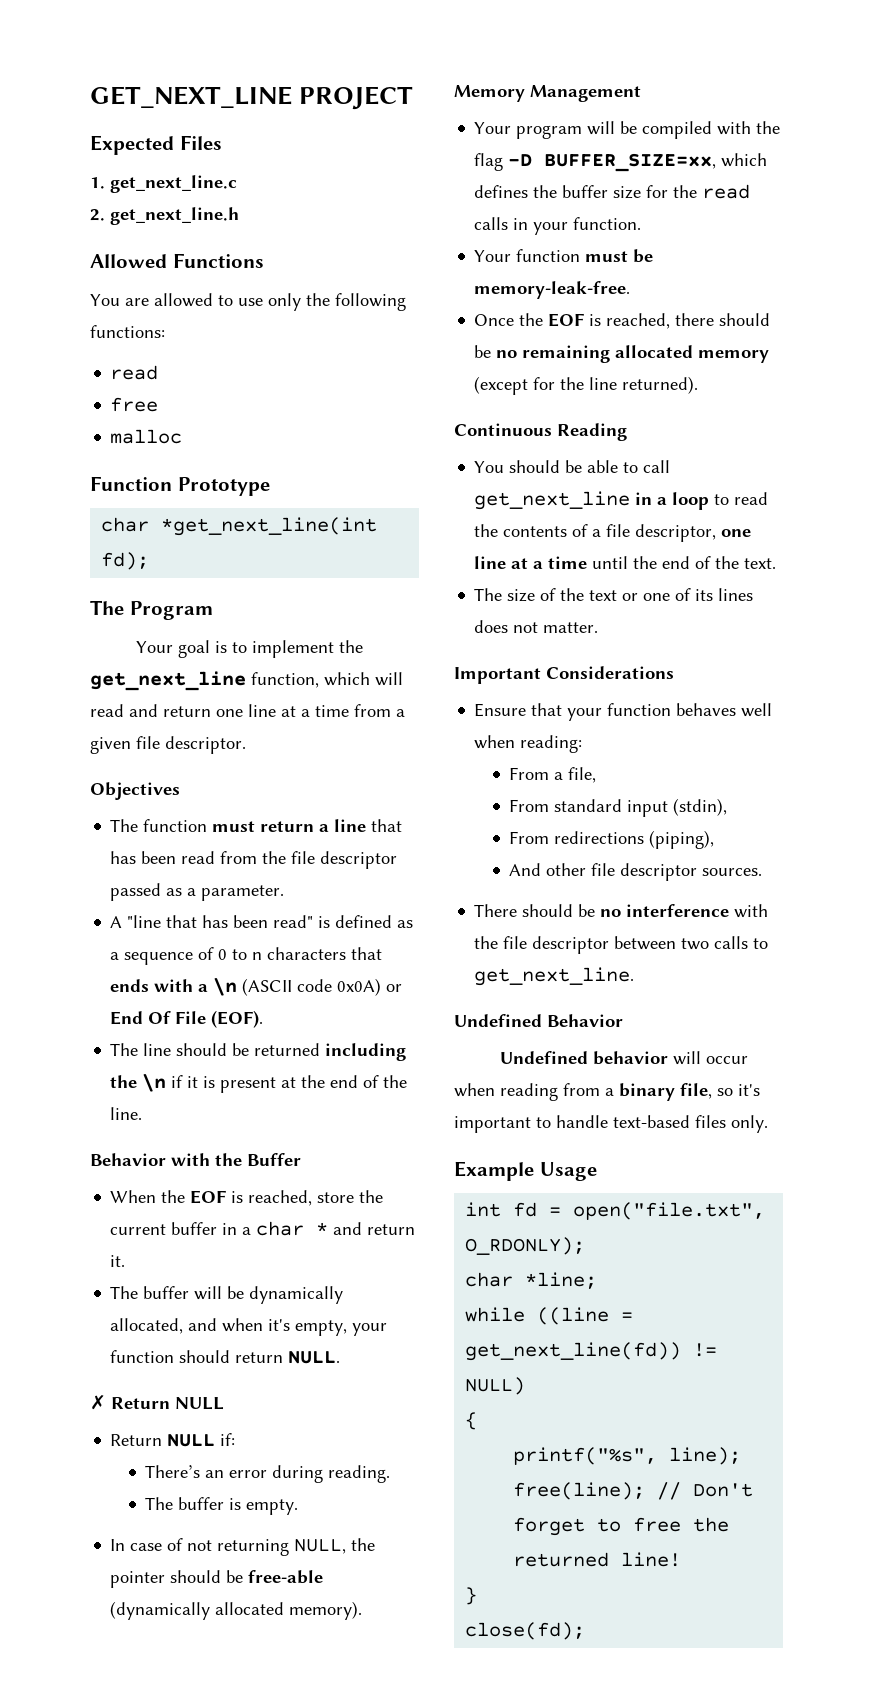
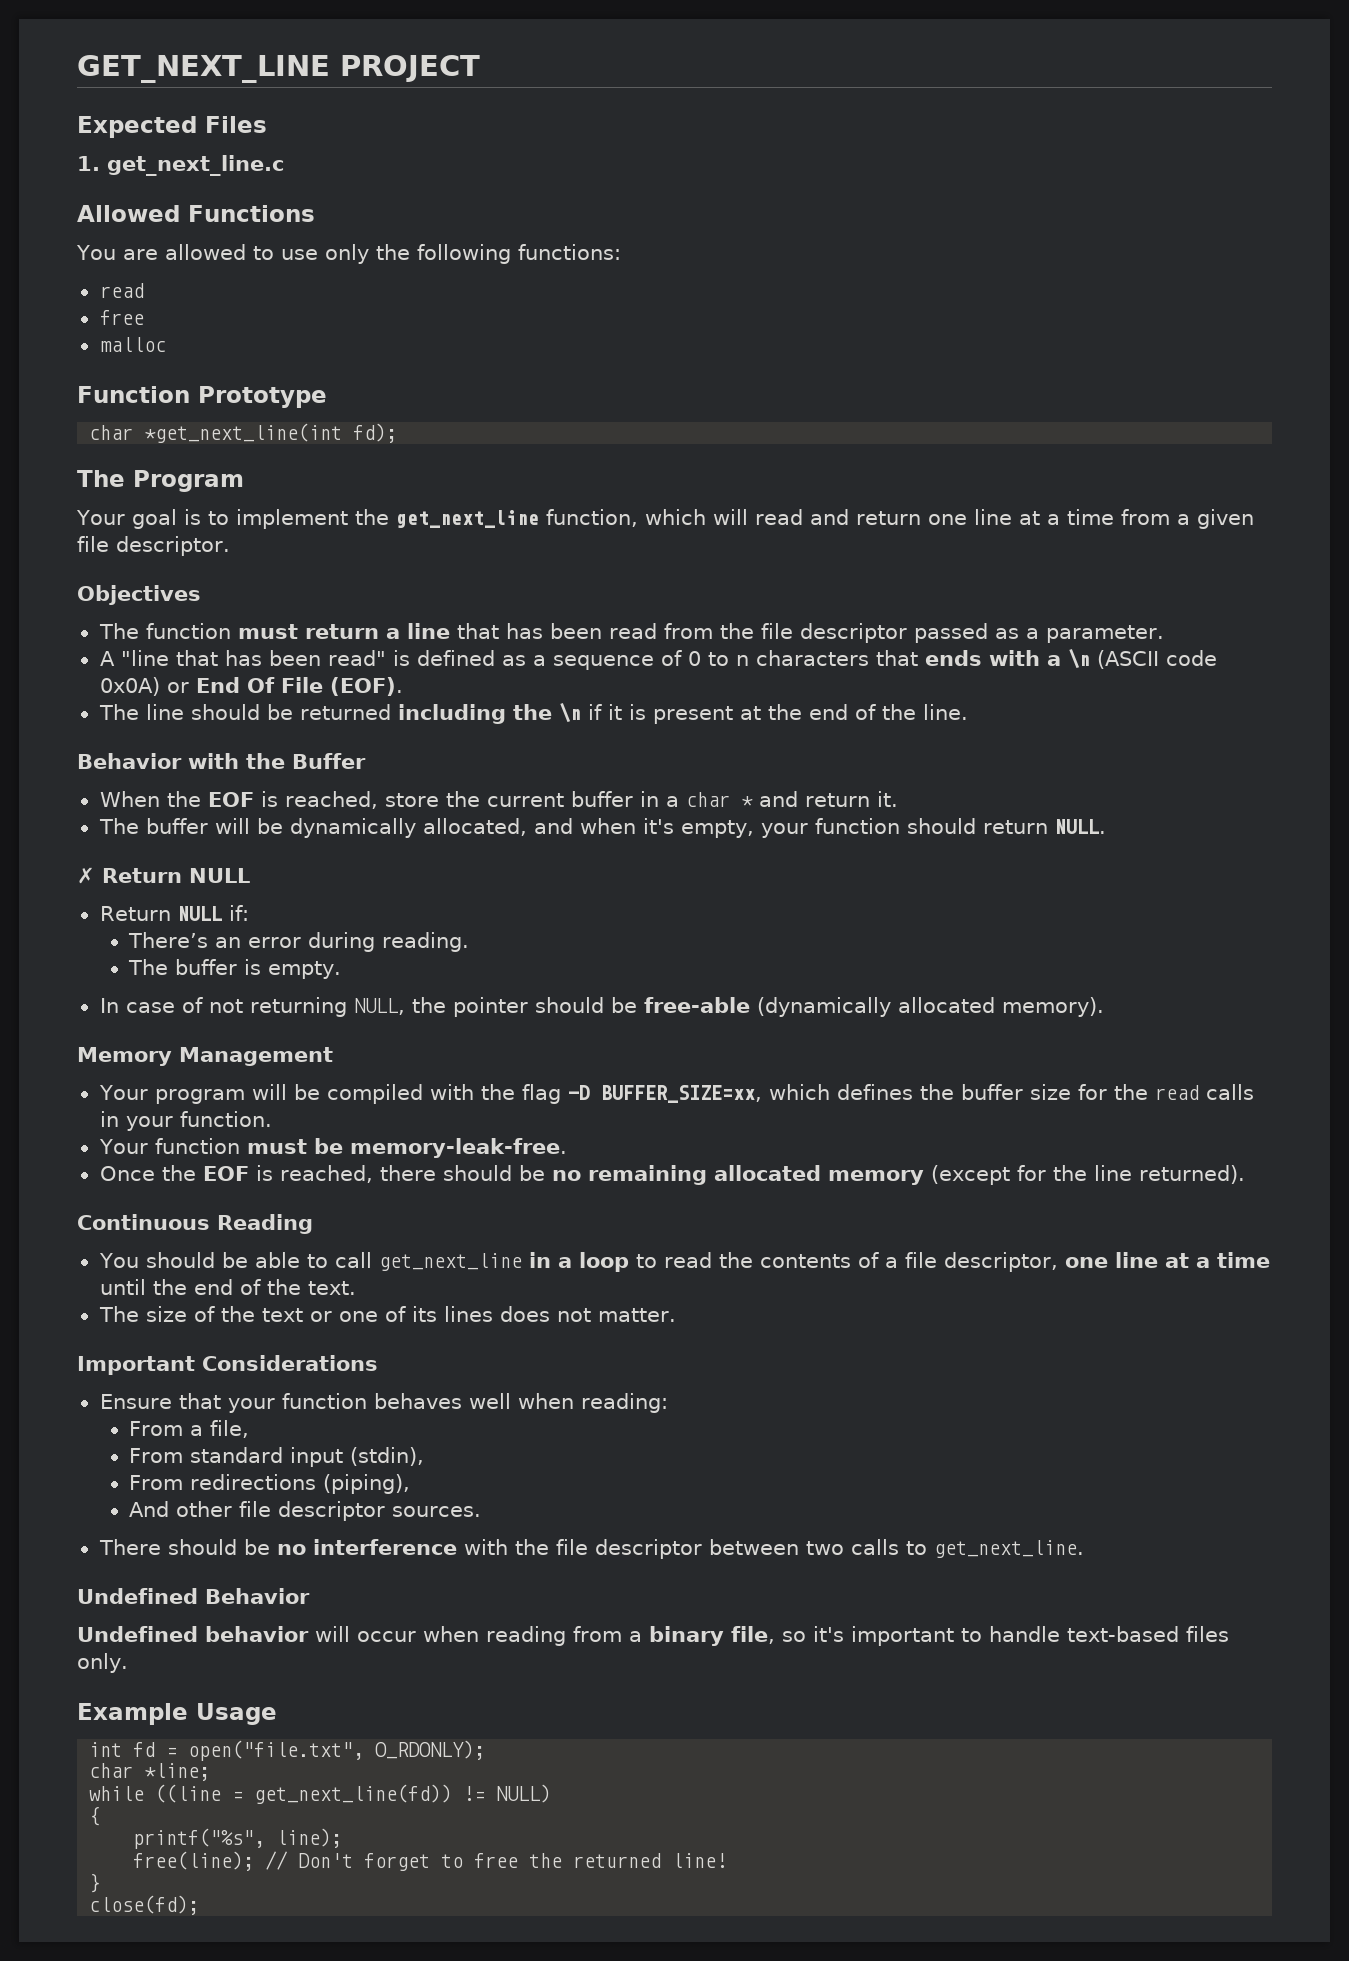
[90,207,239,225] // 2. get_next_line.h -> (284, 165) none

